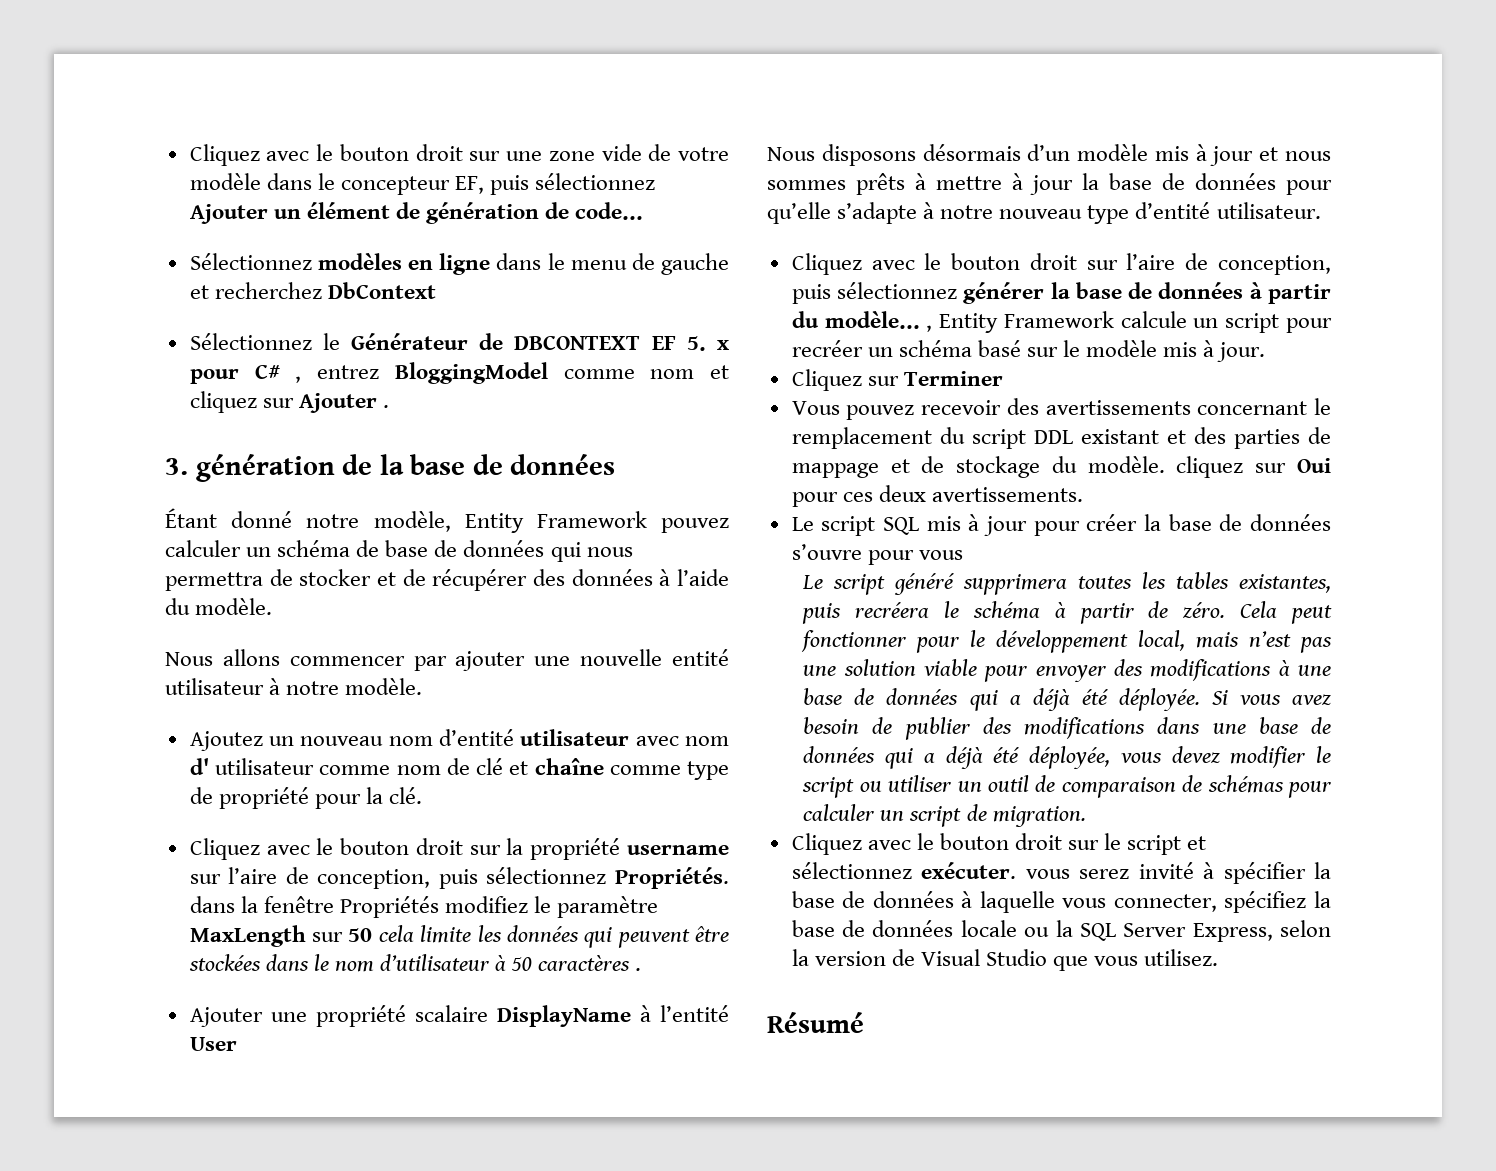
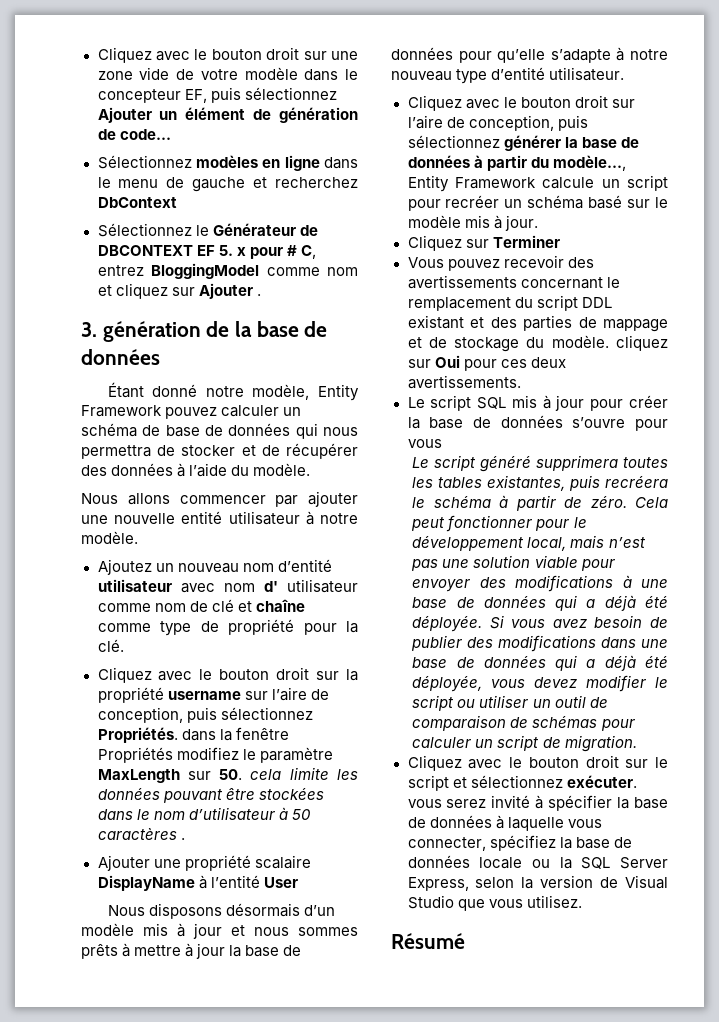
[254,364,302,383] C# , -> [286,245,316,259] # C,
[348,928,373,942] 50 -> [219,769,243,780] 50.
[584,927,690,948] qui peuvent -> [162,789,223,803] pouvant
[824,311,933,332] modèle... , -> [552,155,626,171] modèle...,

